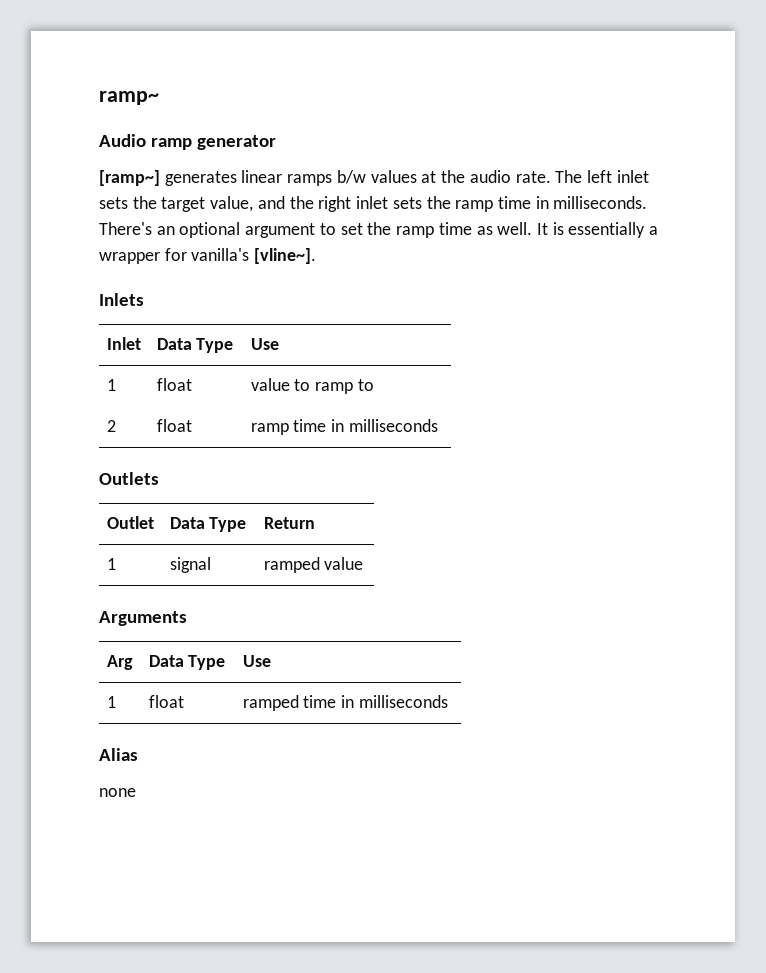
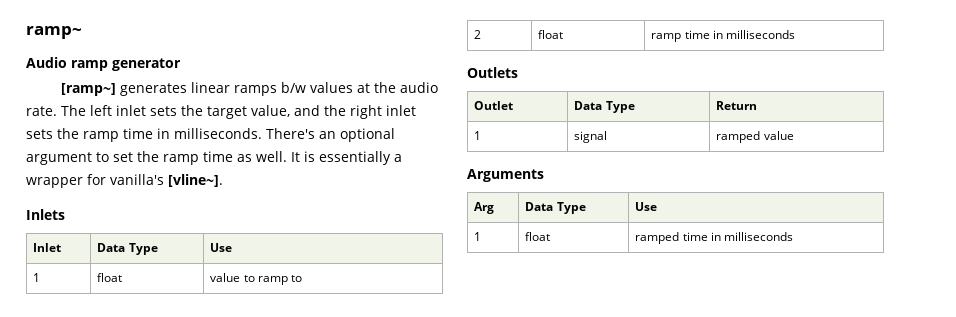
[99,748,138,761] [99,788,136,797] // Alias // none -> (793, 236) none

